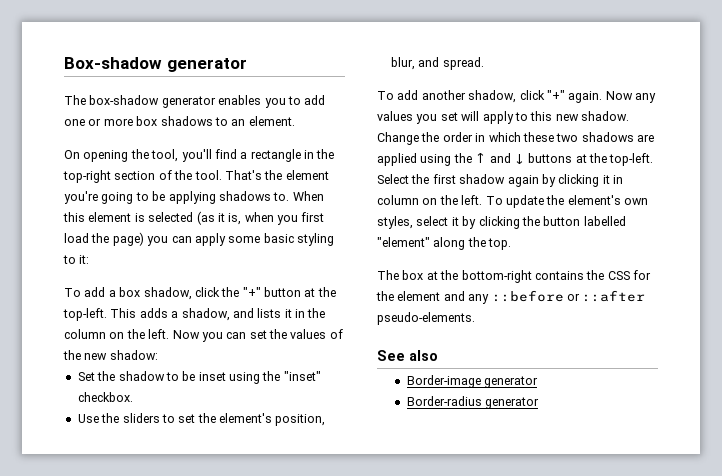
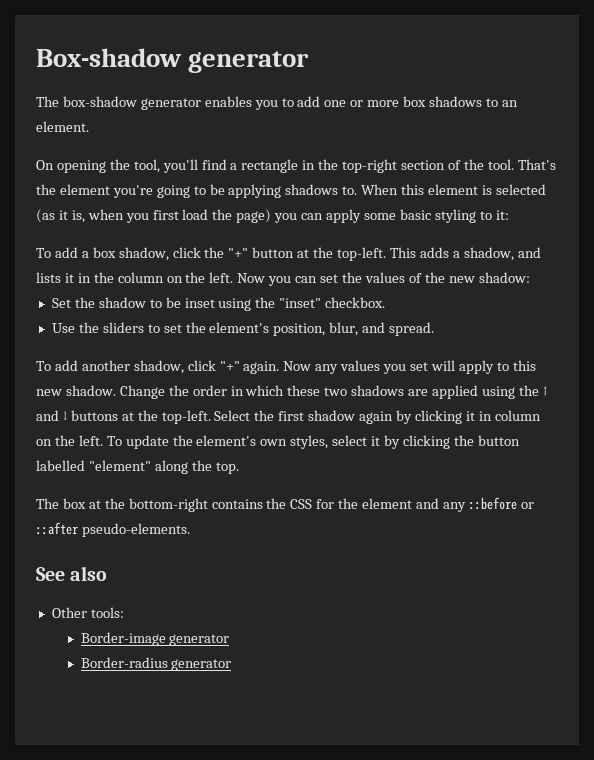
(438, 355) none -> [51,607,124,618] // Other tools:

